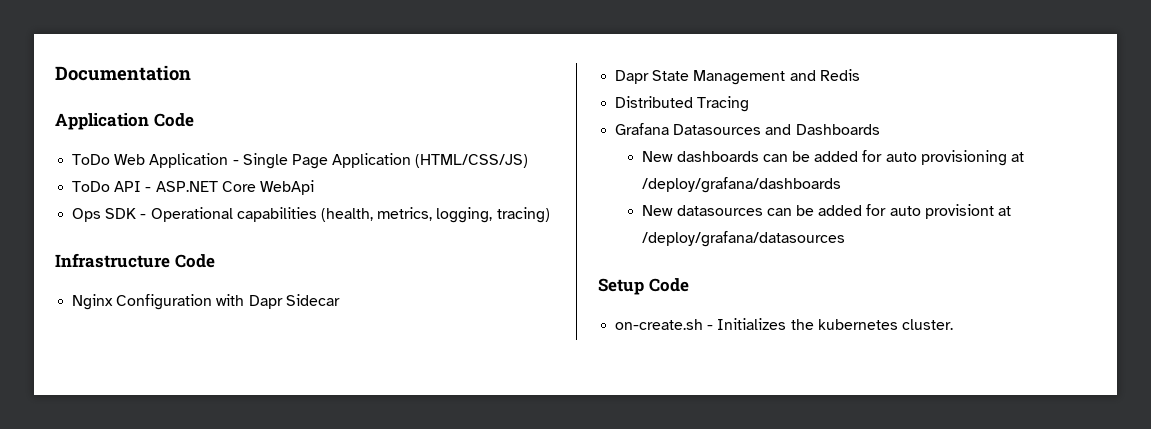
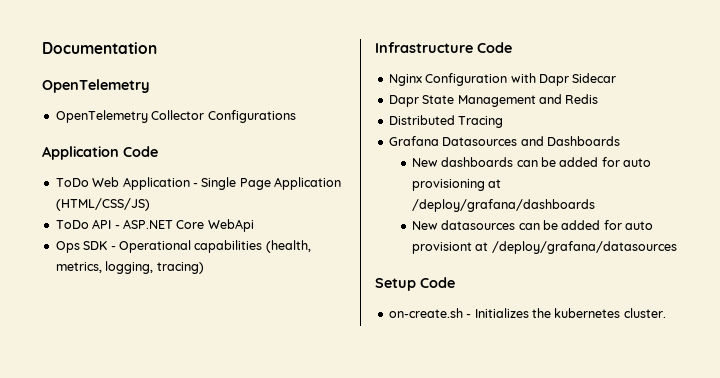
(191, 73) none -> [42,79,150,93] [55,110,296,123] // OpenTelemetry // OpenTelemetry Collector Configurations

